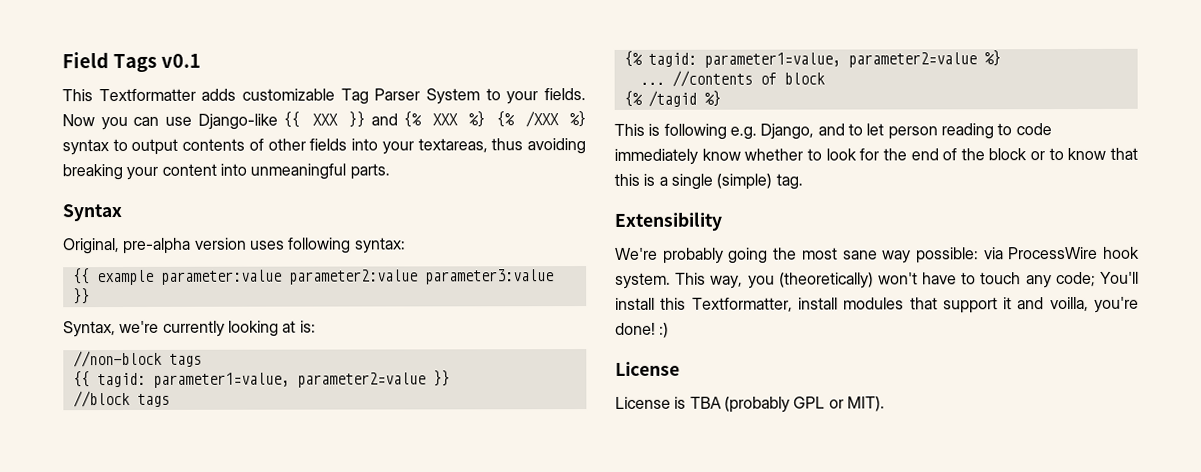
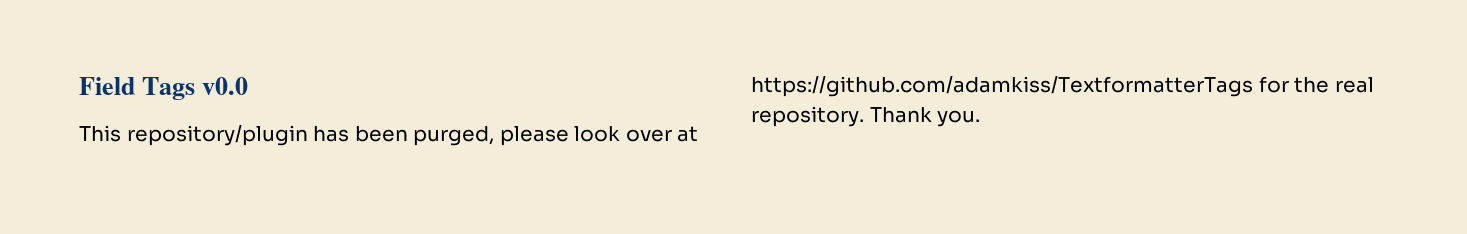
[160,53,201,68] [62,88,587,105] [62,111,586,131] [62,138,587,156] [62,163,390,181] [62,204,122,222] [63,237,406,255] [72,268,554,286] [72,288,90,305] [63,320,316,338] [72,350,202,368] [72,370,450,388] [72,390,170,408] [623,50,1001,68] [639,70,825,87] [623,90,721,107] [614,123,1052,140] [614,147,1139,165] [614,173,803,190] [614,211,722,231] [615,246,1140,264] [615,271,1139,289] [615,296,1139,314] [615,322,670,338] [615,361,680,376] [615,396,885,413] v0.1 // This Textformatter adds customizable Tag Parser System to your fields. Now you can use Django-like {{ XXX }} and {% XXX %} {% /XXX %} syntax to output contents of other fields into your textareas, thus avoiding breaking your content into unmeaningful parts. // Syntax // Original, pre-alpha version uses following syntax: // {{ example parameter:value parameter2:value parameter3:value }} // Syntax, we're currently looking at is: // //non-block tags // {{ tagid: parameter1=value, parameter2=value }} // //block tags // {% tagid: parameter1=value, parameter2=value %} // ... //contents of block // {% /tagid %} // This is following e.g. Django, and to let person reading to code immediately know whether to look for the end of the block or to know that this is a single (simple) tag. // Extensibility // We're probably going the most sane way possible: via ProcessWire hook system. This way, you (theoretically) won't have to touch any code; You'll install this Textformatter, install modules that support it and voilla, you're done! :) // License // License is TBA (probably GPL or MIT). -> [202,77,249,95] [79,125,699,146] [751,76,1374,97] [751,106,981,127] v0.0 // This repository/plugin has been purged, please look over at https://github.com/adamkiss/TextformatterTags for the real repository. Thank you.

